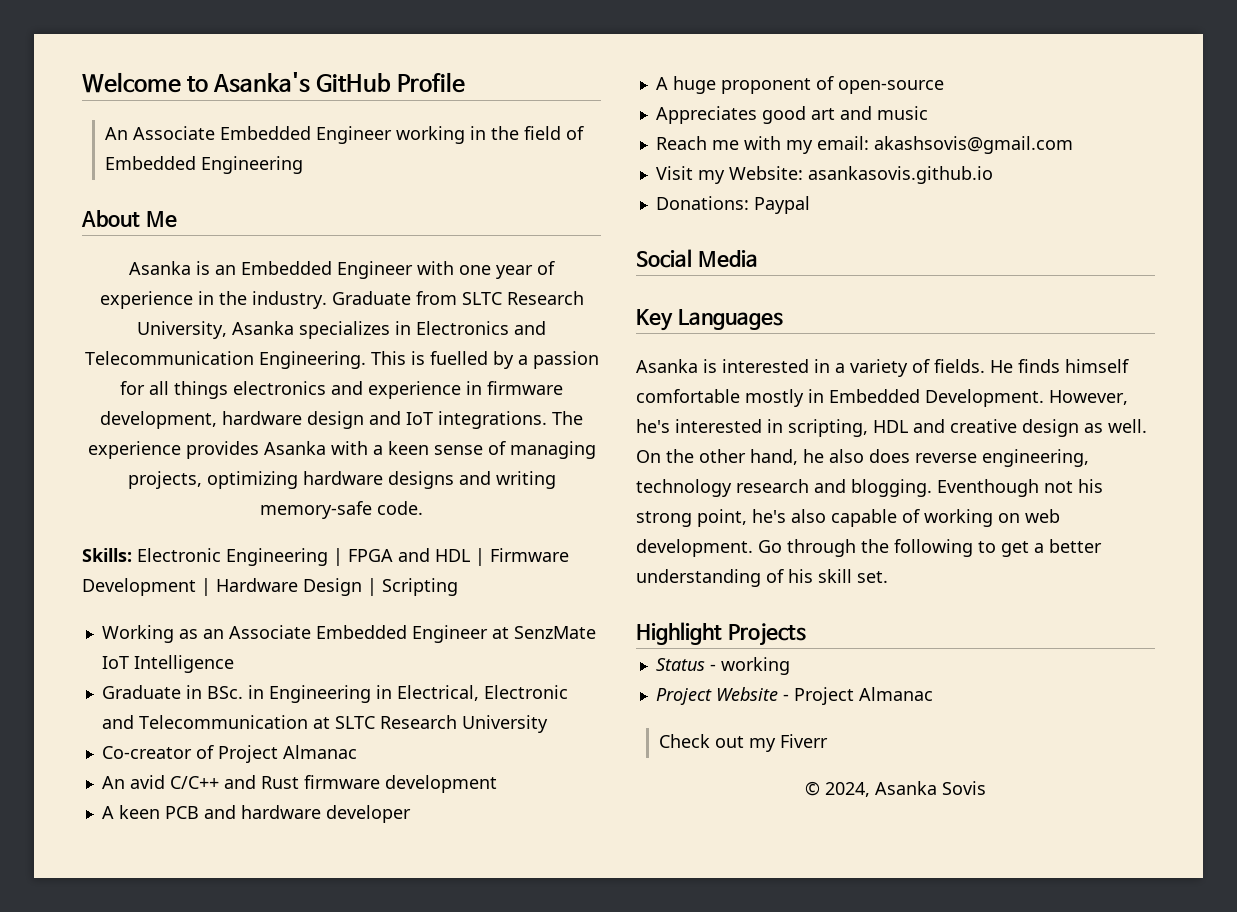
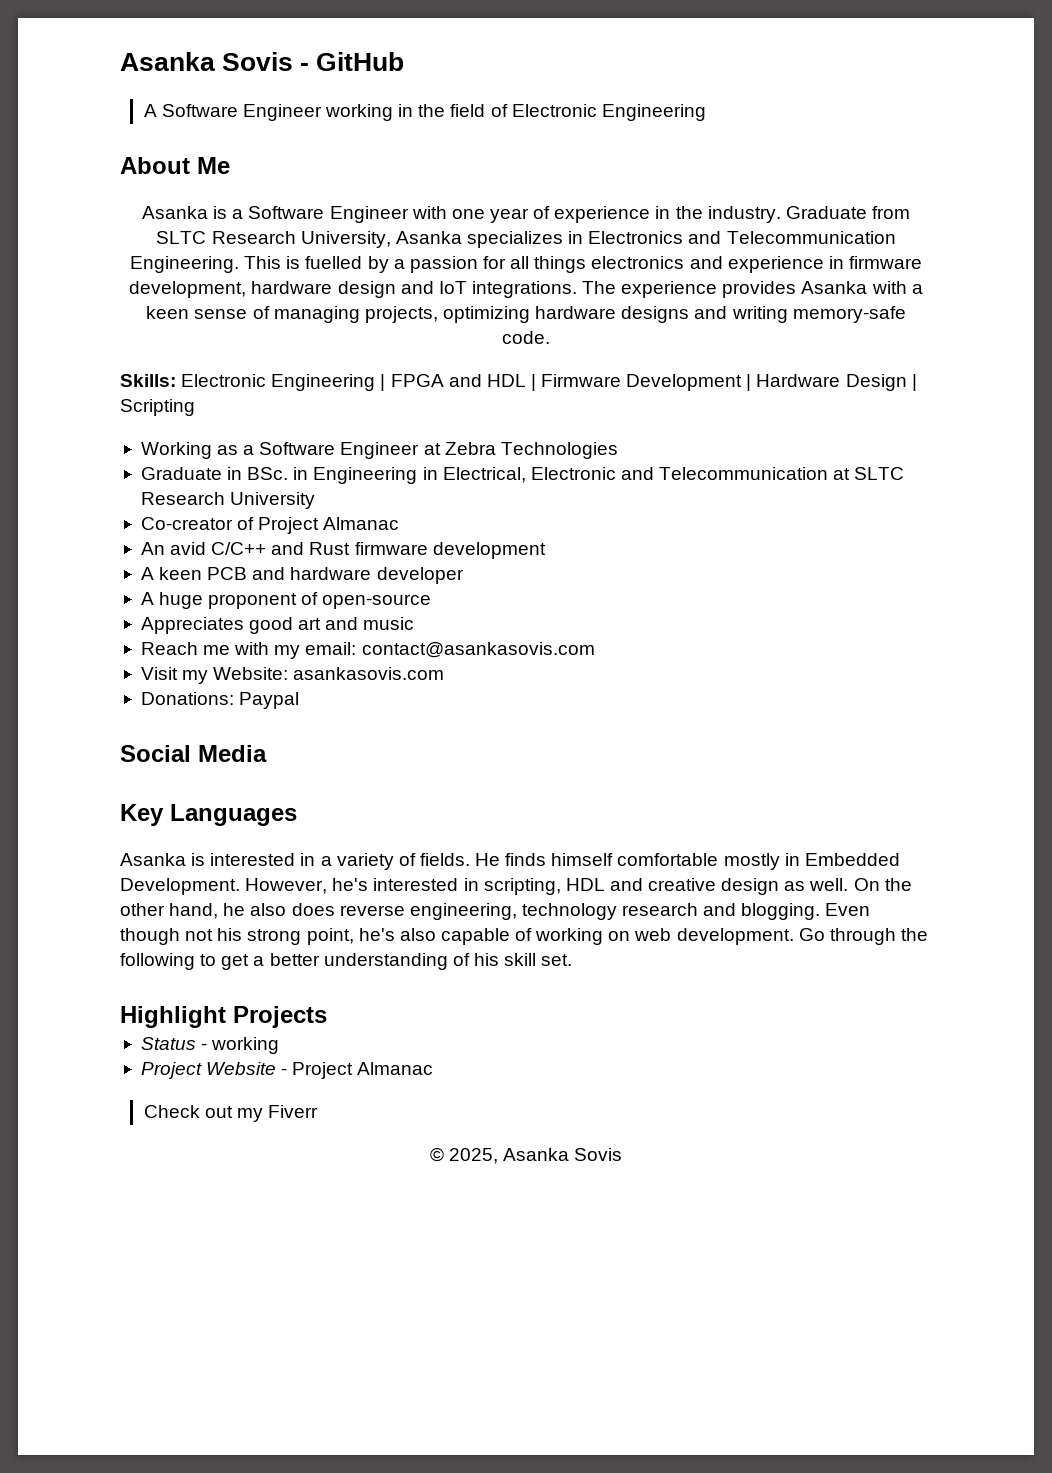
[82,72,466,93] [104,126,311,140] Welcome to Asanka's GitHub Profile // An Associate Embedded -> [120,52,405,71] [143,104,238,117] Asanka Sovis - GitHub // A Software
[104,156,196,170] Embedded -> [511,104,597,117] Electronic
[215,261,332,275] an Embedded -> [232,206,325,219] a Software
[202,625,596,643] [101,655,234,673] an Associate Embedded Engineer at SenzMate IoT Intelligence -> [243,442,618,459] a Software Engineer at Zebra Technologies
[873,136,1073,154] akashsovis@gmail.com -> [361,642,595,658] contact@asankasovis.com
[807,166,993,184] asankasovis.github.io -> [293,667,445,680] asankasovis.com
[937,479,1039,497] Eventhough -> [825,903,871,916] [120,928,180,945] Even though
[825,782,870,797] 2024, -> [448,1148,498,1164] 2025,

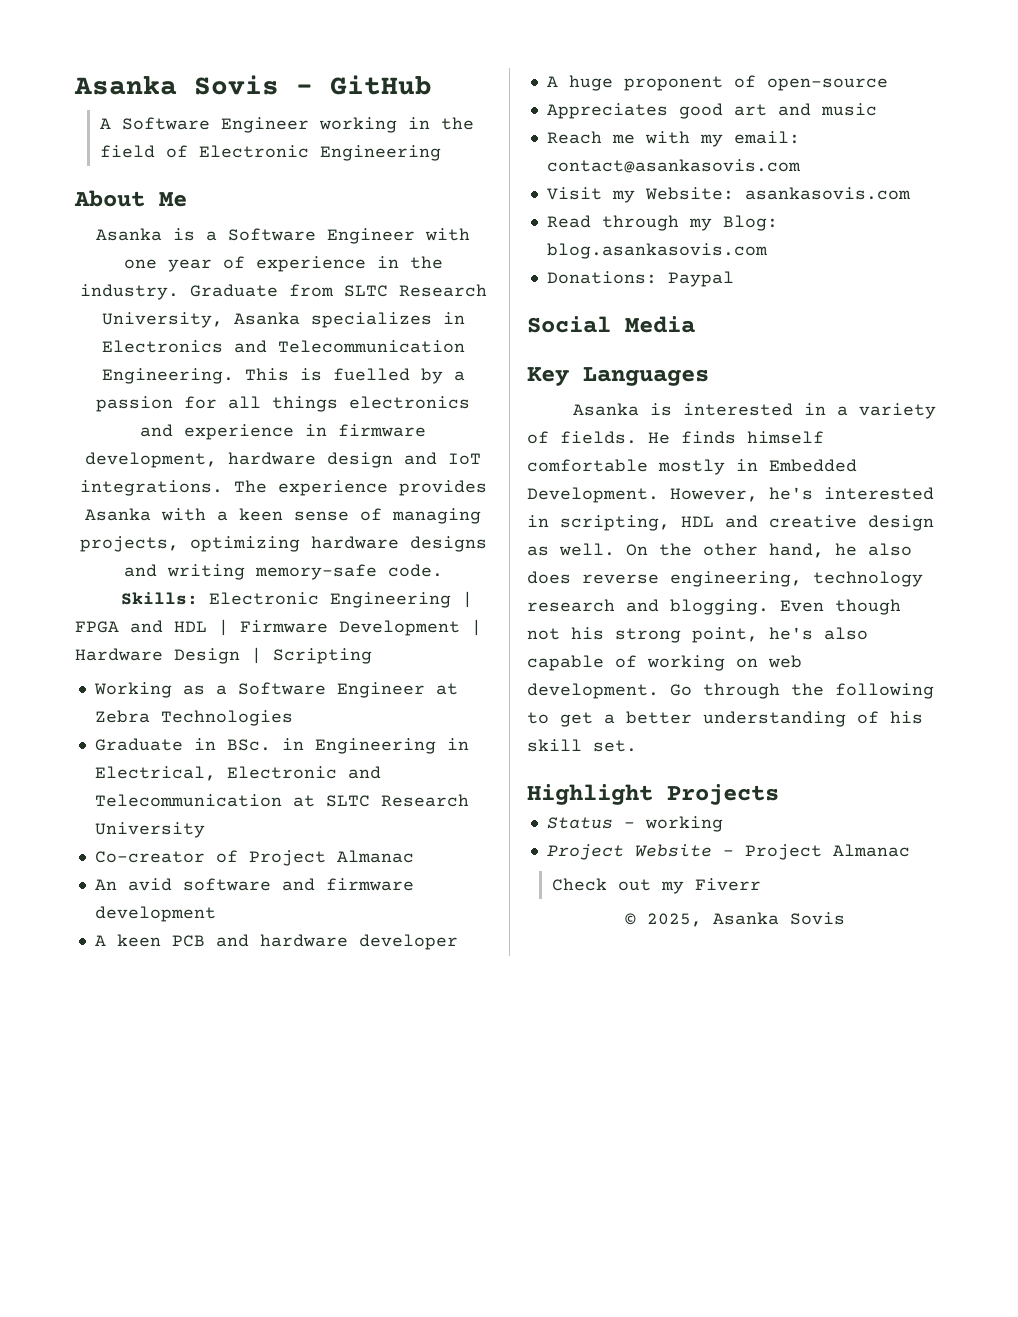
[211,542,351,555] C/C++ and Rust -> [182,878,315,891] software and
(445, 673) none -> [546,215,778,231] [546,243,768,259] // Read through my Blog: blog.asankasovis.com

